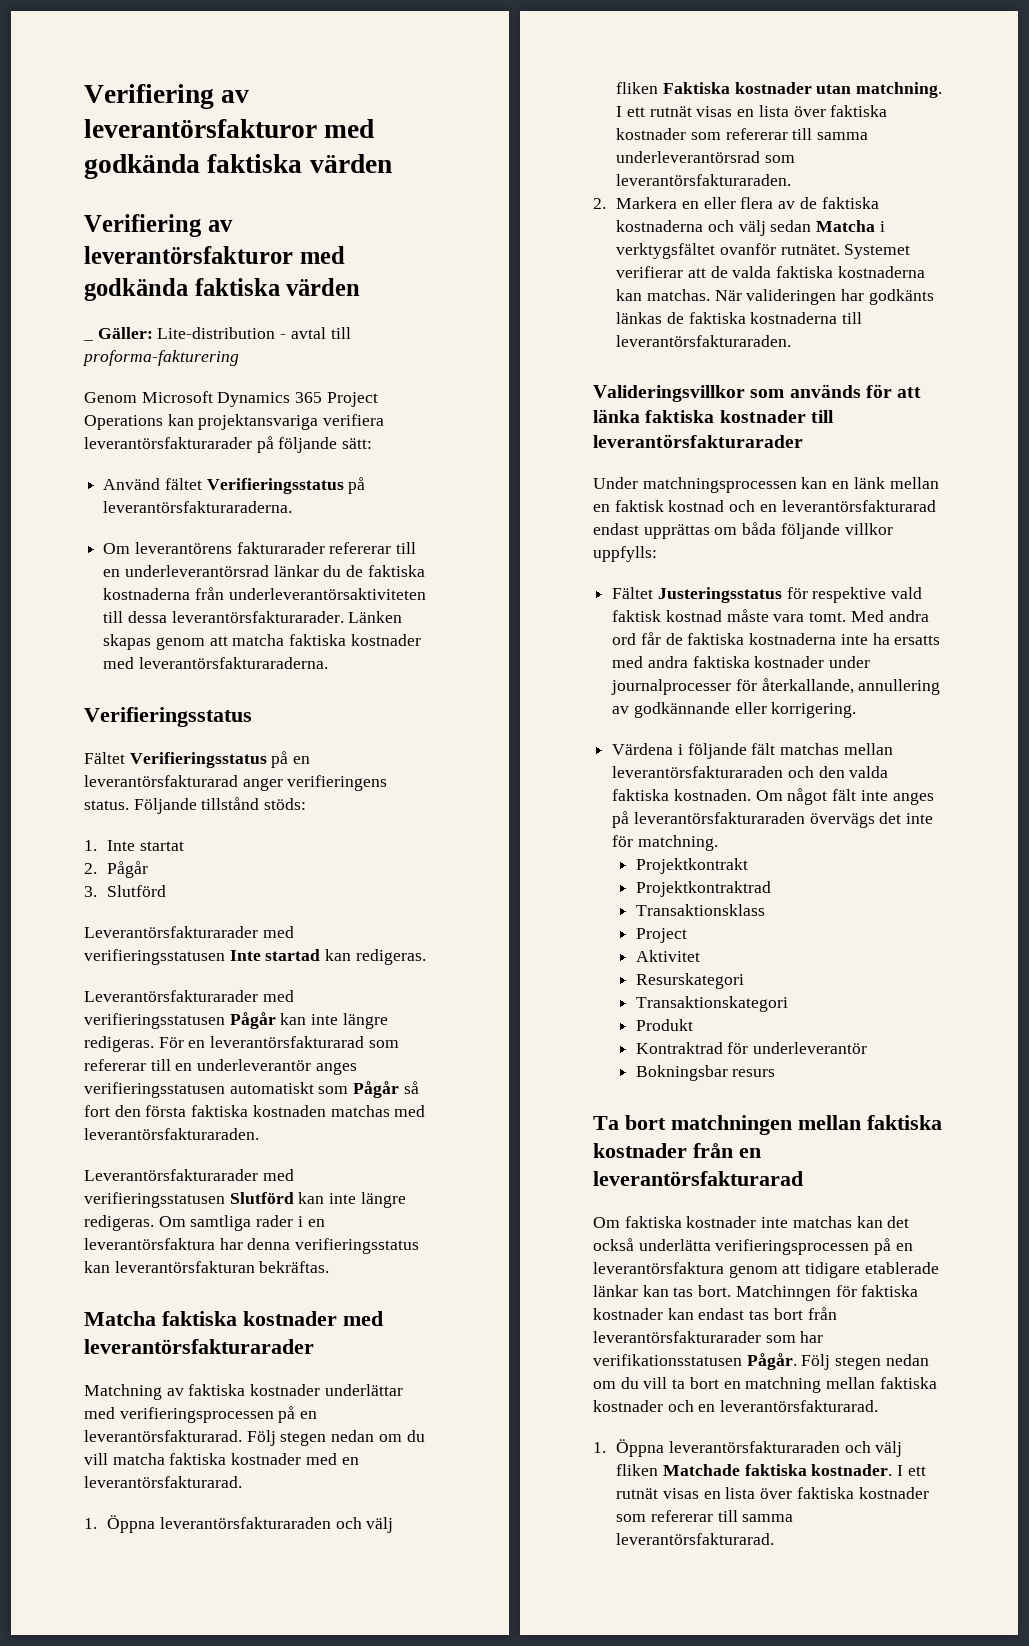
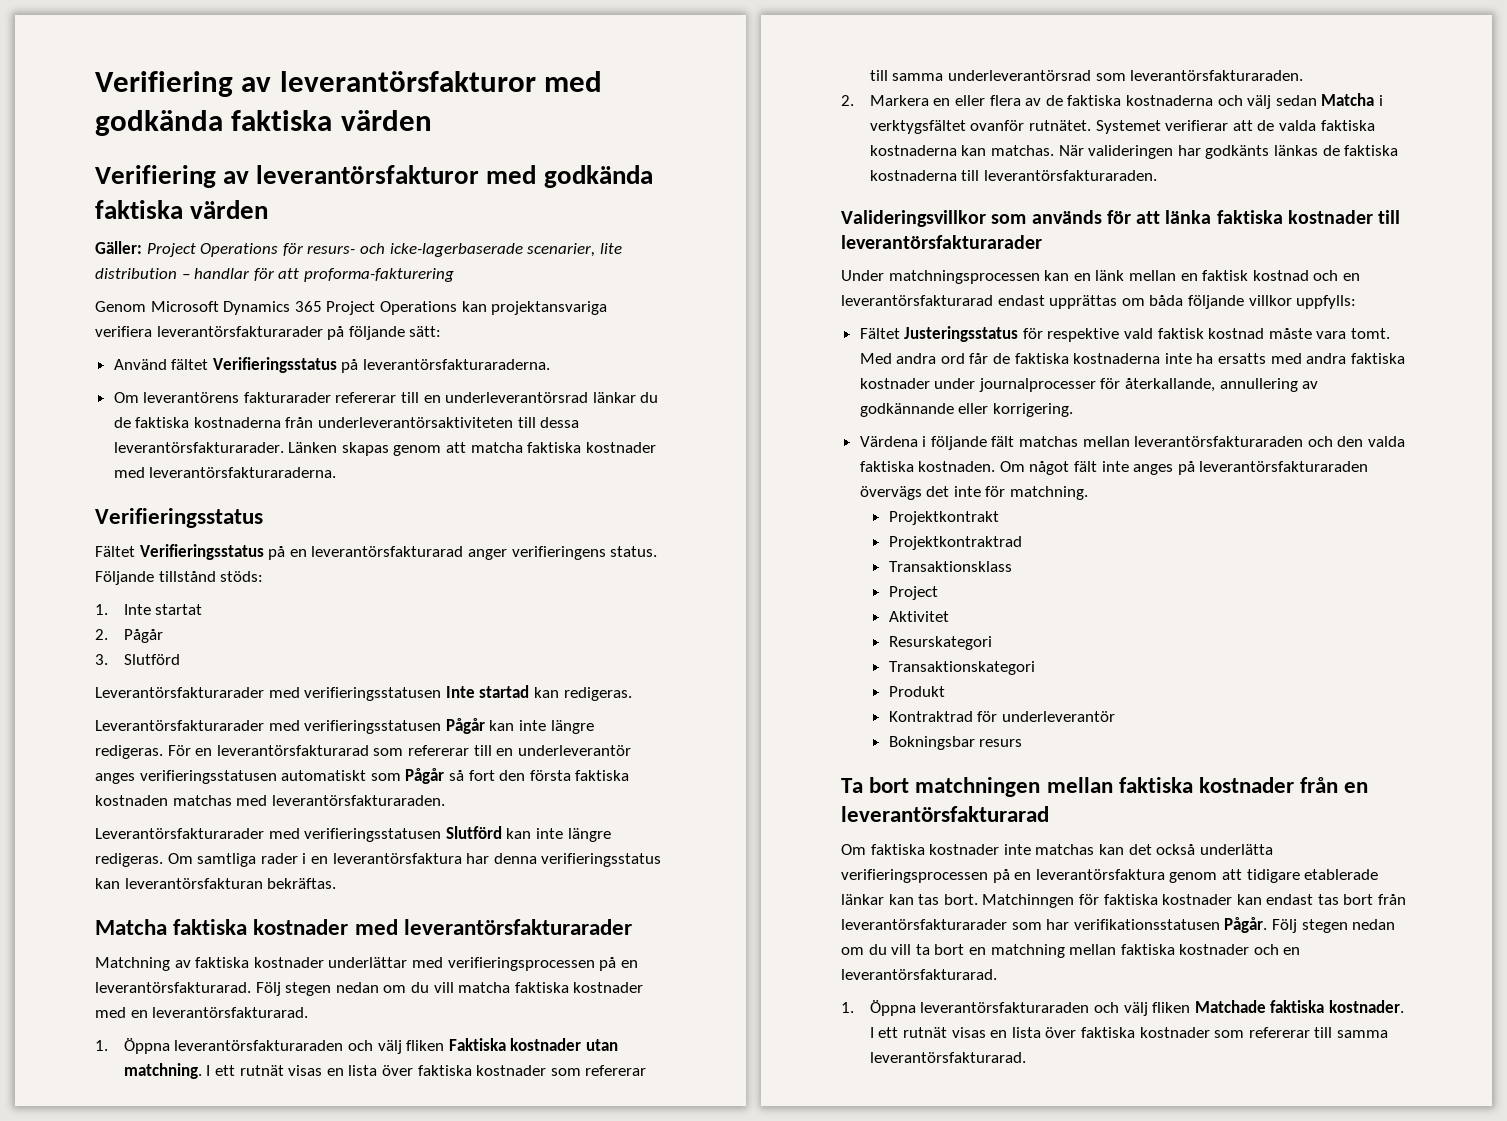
[83,339,93,341] [97,327,351,339] _ Gäller: Lite-distribution - avtal till -> [95,241,622,257] [95,268,300,281] Gäller: Project Operations för resurs- och icke-lagerbaserade scenarier, lite distribution – handlar för att

